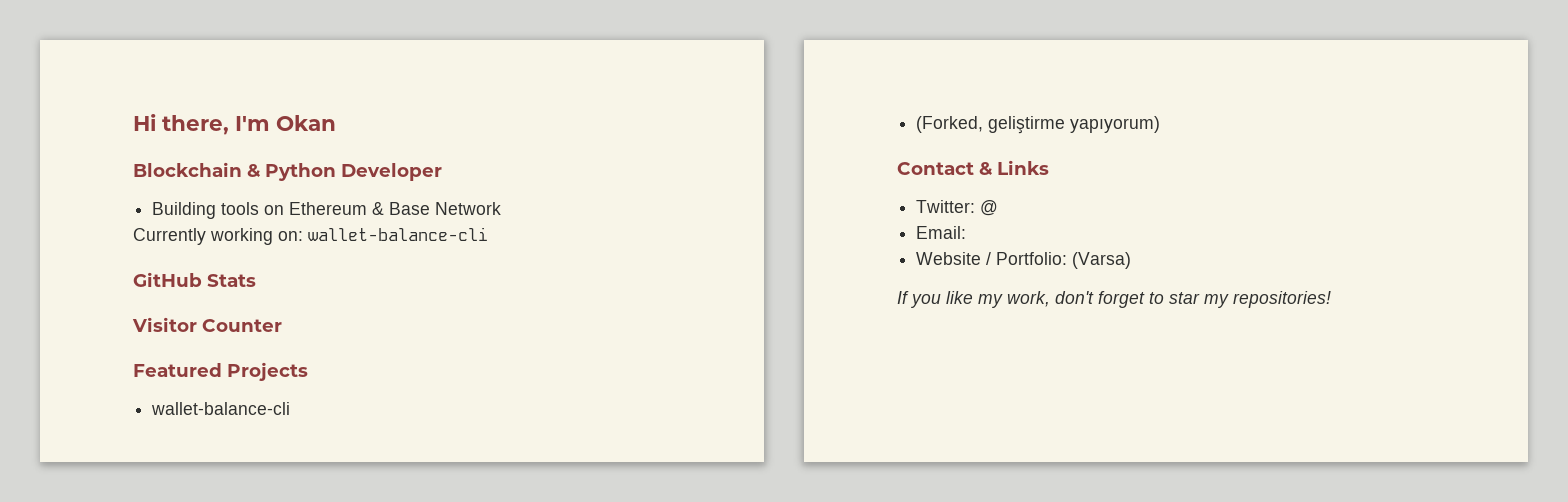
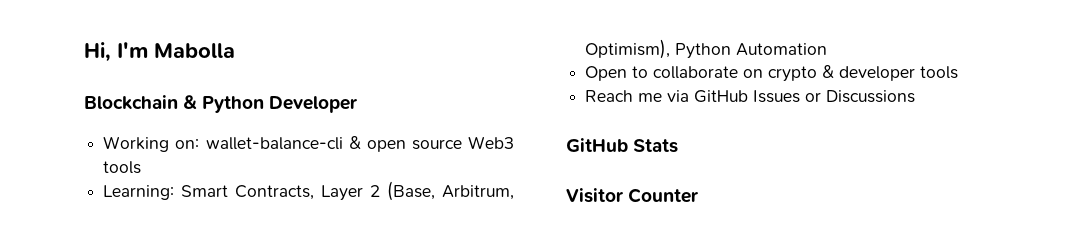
[133,114,336,135] Hi there, I'm Okan -> [84,42,235,62] Hi, I'm Mabolla
[152,202,502,219] [133,227,488,245] [133,272,256,287] [132,317,282,332] [133,362,308,381] [151,402,291,415] [916,116,1161,134] [897,160,1049,175] [916,200,999,216] [916,226,967,239] [916,252,1132,269] [897,291,1331,308] Building tools on Ethereum & Base Network // Currently working on: wallet-balance-cli // GitHub Stats // Visitor Counter // Featured Projects // wallet-balance-cli // (Forked, geliştirme yapıyorum) // Contact & Links // Twitter: @ // Email: // Website / Portfolio: (Varsa) // If you like my work, don't forget to star my repositories! -> [103,136,514,152] [103,161,142,174] [103,181,514,201] [585,39,828,59] [585,65,959,82] [585,90,916,103] [566,138,679,153] [566,188,699,203] Working on: wallet-balance-cli & open source Web3 tools // Learning: Smart Contracts, Layer 2 (Base, Arbitrum, Optimism), Python Automation // Open to collaborate on crypto & developer tools // Reach me via GitHub Issues or Discussions // GitHub Stats // Visitor Counter

